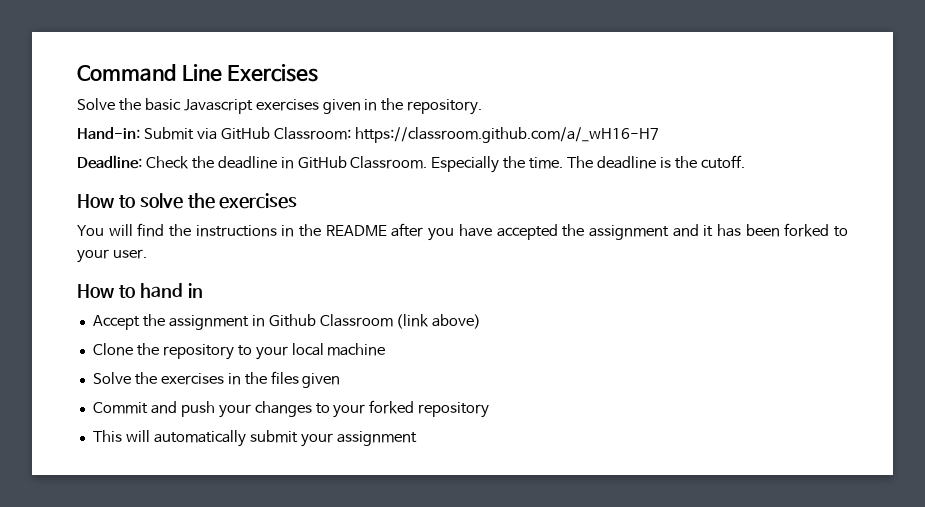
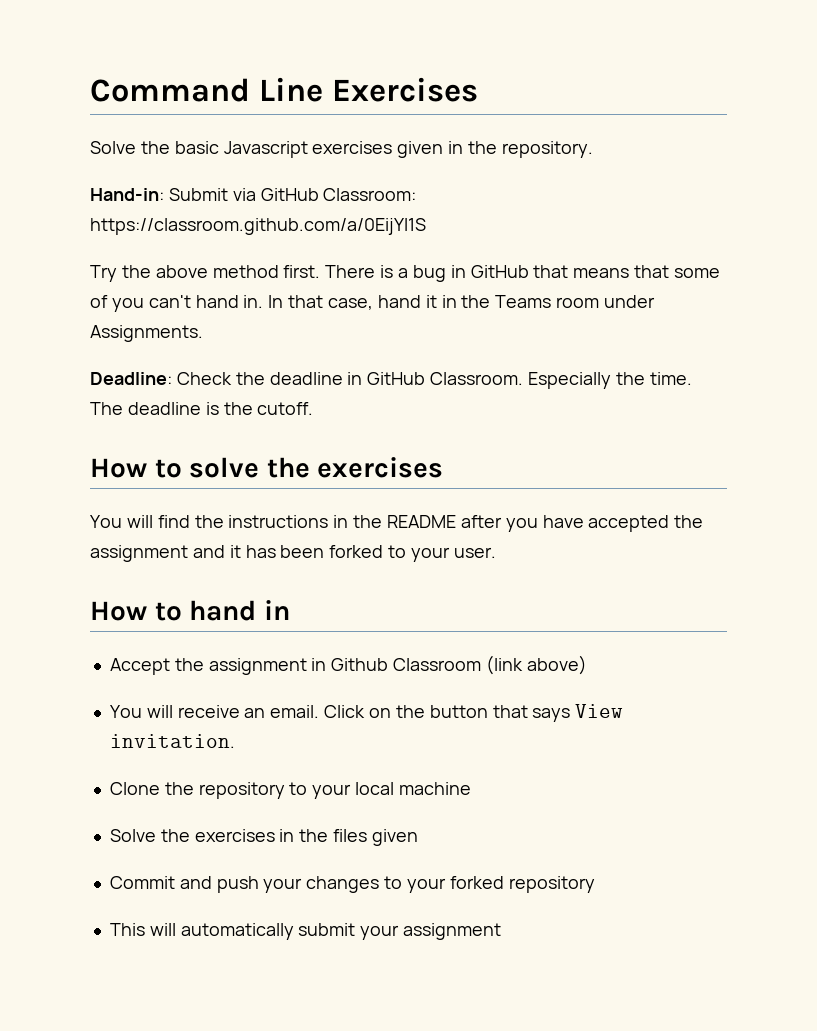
[354,127,659,143] https://classroom.github.com/a/_wH16-H7 -> [90,218,426,235] [90,265,721,282] [90,295,656,312] [90,325,203,342] https://classroom.github.com/a/0EijYl1S // Try the above method first. There is a bug in GitHub that means that some of you can't hand in. In that case, hand it in the Teams room under Assignments.
(482, 321) none -> [109,704,624,722] [109,734,235,748] // You will receive an email. Click on the button that says View invitation.

